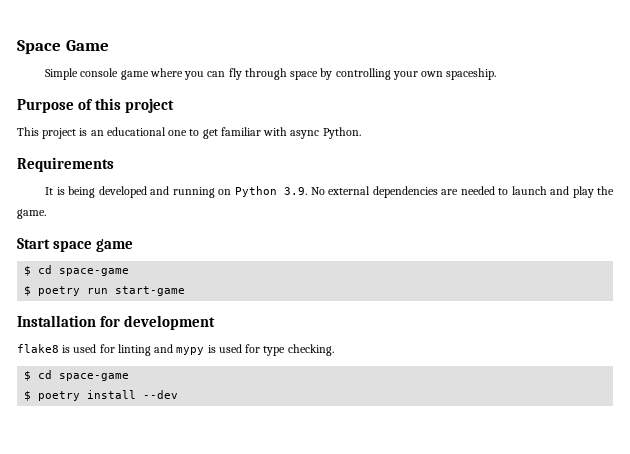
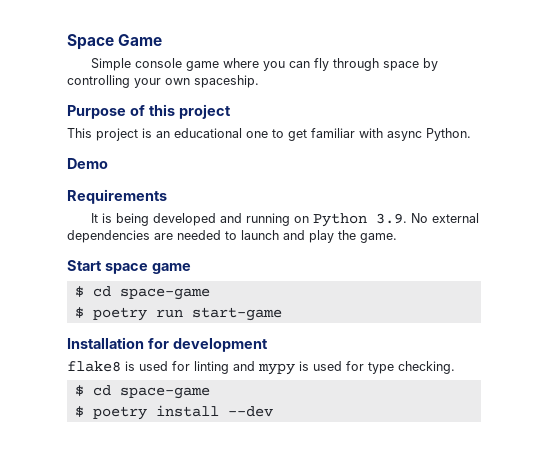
(361, 133) none -> [67,158,108,169] // Demo

